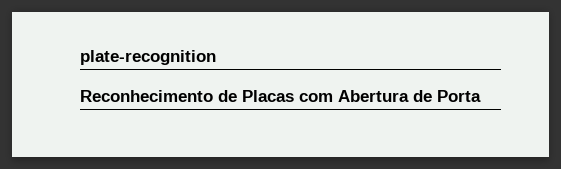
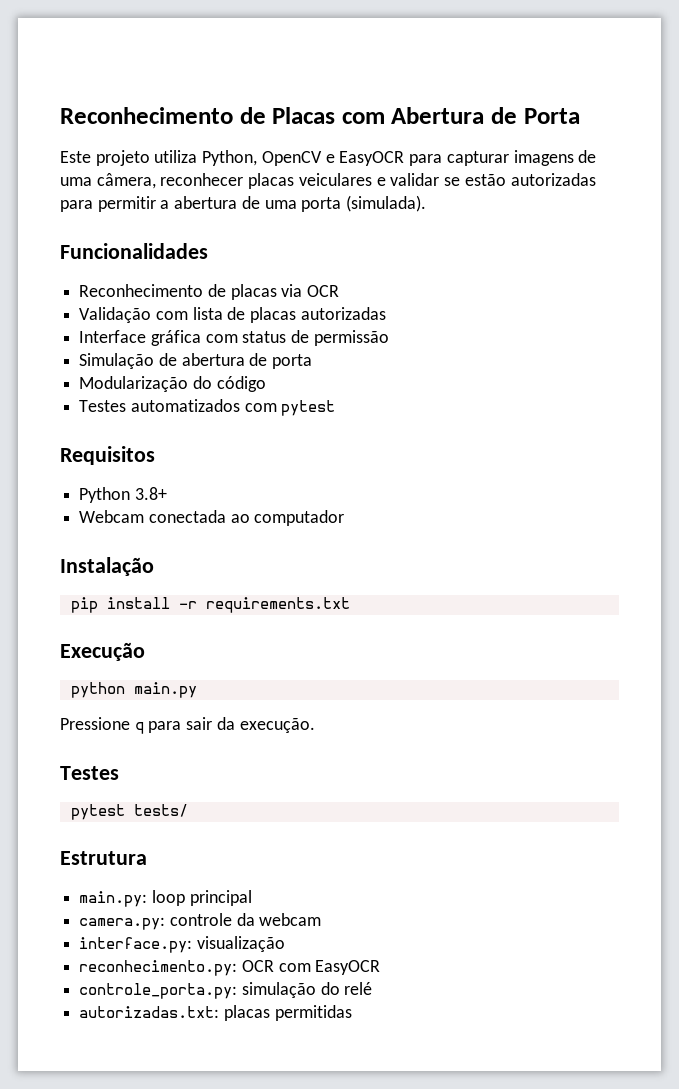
[80,50,216,65] plate-recognition // -> (60, 115) none
(481, 96) none -> [60,150,597,166] [60,173,596,189] [60,195,427,212] [60,243,208,259] [79,284,340,300] [79,307,386,323] [79,330,389,346] [79,353,313,369] [79,376,266,392] [79,399,336,416] [60,446,155,465] [79,487,167,503] [79,510,345,526] [60,557,154,576] [70,597,350,613] [60,642,145,661] [70,682,197,698] [60,717,315,734] [60,766,119,780] [70,804,188,820] [60,851,147,865] [79,890,252,907] [79,913,322,930] [79,936,285,953] [79,960,381,976] [79,982,373,999] [79,1005,352,1021] // Este projeto utiliza Python, OpenCV e EasyOCR para capturar imagens de uma câmera, reconhecer placas veiculares e validar se estão autorizadas para permitir a abertura de uma porta (simulada). // Funcionalidades // Reconhecimento de placas via OCR // Validação com lista de placas autorizadas // Interface gráfica com status de permissão // Simulação de abertura de porta // Modularização do código // Testes automatizados com pytest // Requisitos // Python 3.8+ // Webcam conectada ao computador // Instalação // pip install -r requirements.txt // Execução // python main.py // Pressione q para sair da execução. // Testes // pytest tests/ // Estrutura // main.py: loop principal // camera.py: controle da webcam // interface.py: visualização // reconhecimento.py: OCR com EasyOCR // controle_porta.py: simulação do relé // autorizadas.txt: placas permitidas

